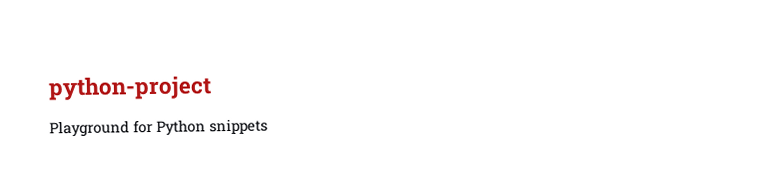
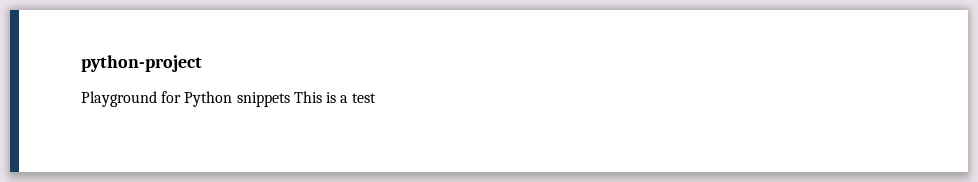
(268, 126) none -> [293,91,377,103] This is a test

